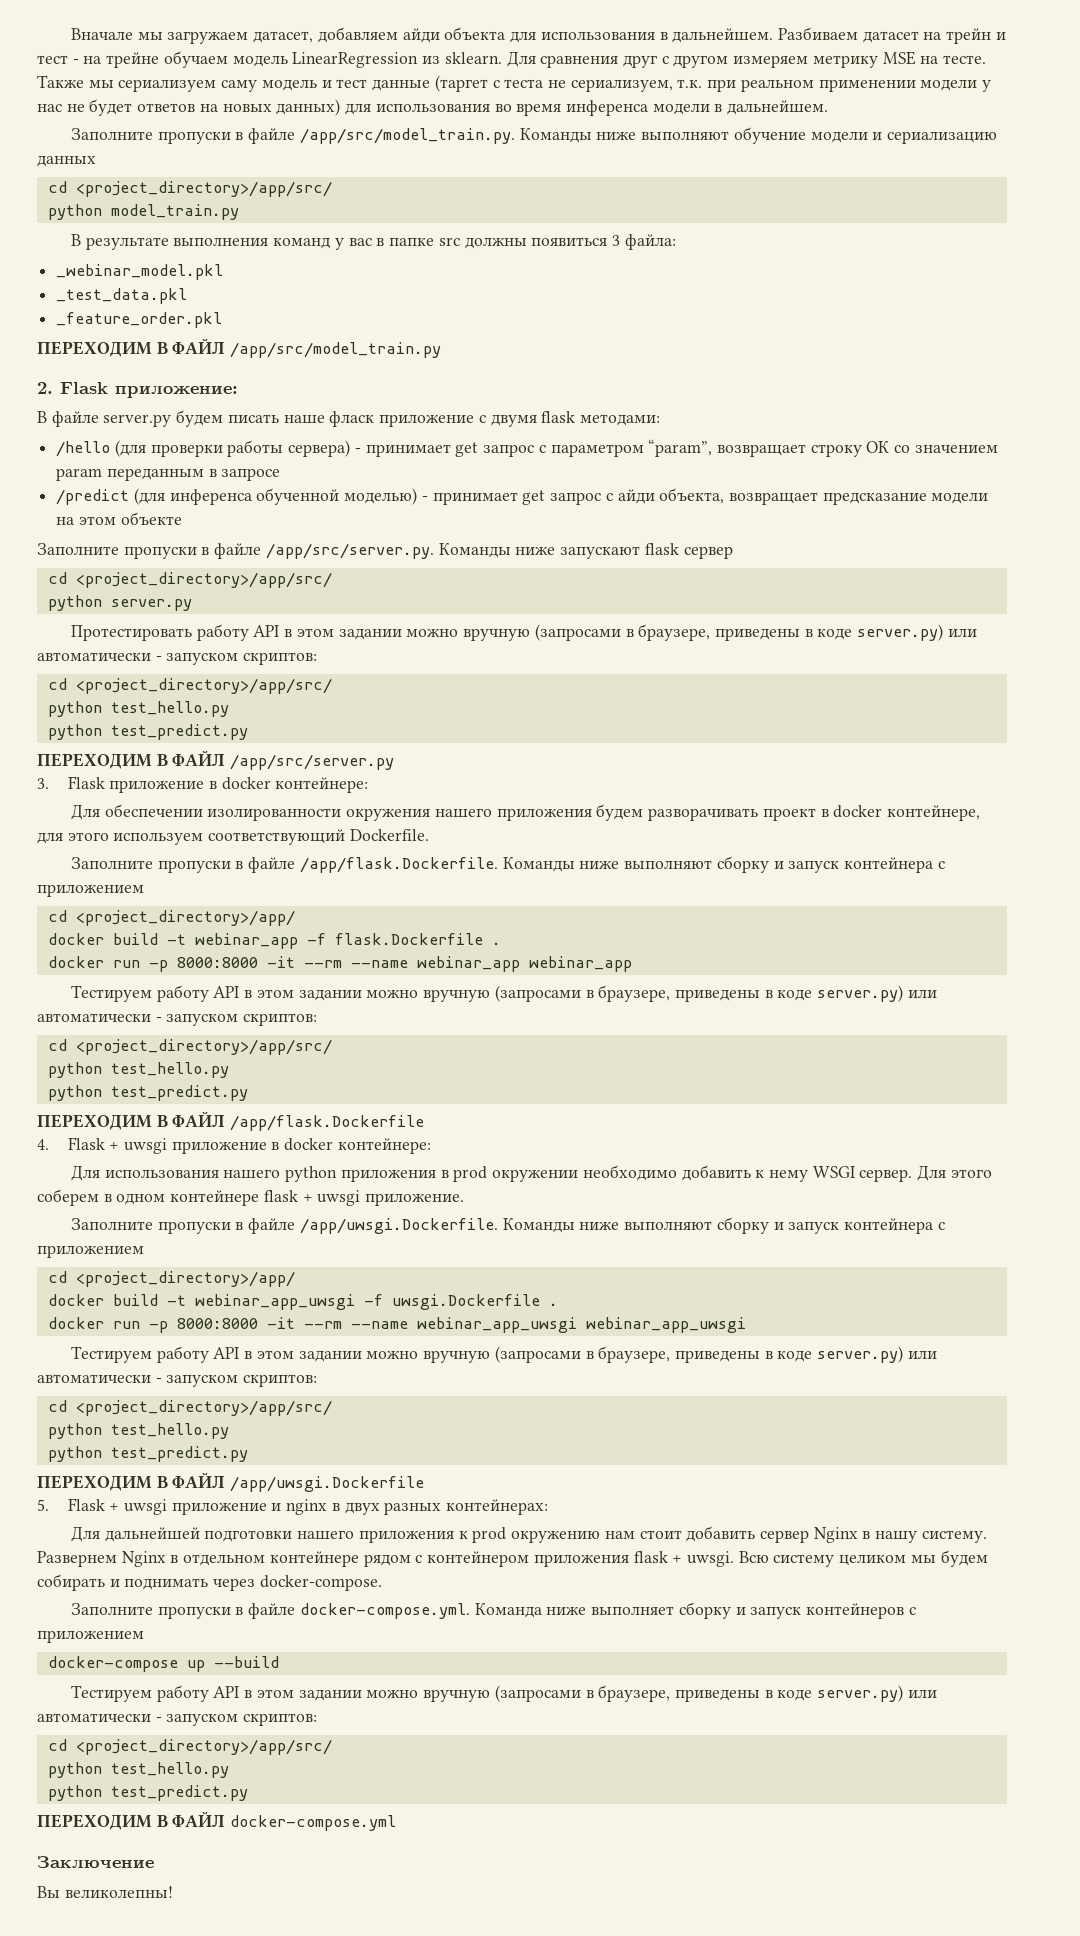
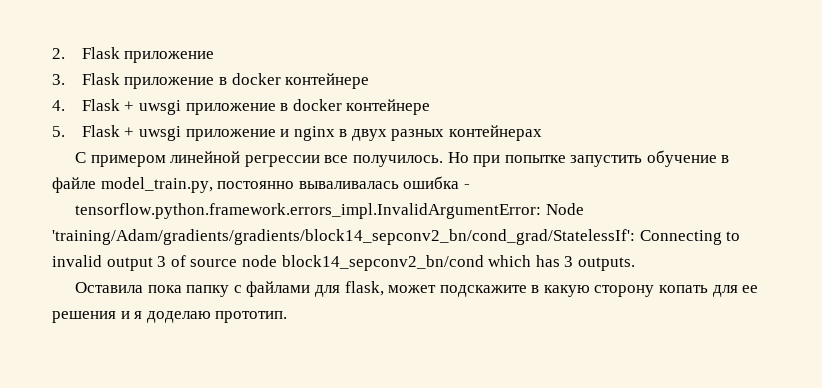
[71,27,1006,44] [37,51,987,68] [37,75,992,92] [37,99,829,116] [71,127,997,144] [37,155,96,167] [47,181,332,197] [47,204,239,220] [71,234,676,250] [56,264,224,280] [56,288,188,304] [56,312,223,328] [37,338,442,358] [37,382,238,398] [37,410,660,427] [56,439,998,457] [56,468,281,481] [56,488,989,505] [56,512,182,525] [37,543,733,559] [47,572,332,588] [47,595,192,611] [71,624,977,641] [37,652,318,665] [47,678,332,694] [47,701,229,717] [47,724,248,740] [37,750,395,770] Вначале мы загружаем датасет, добавляем айди объекта для использования в дальнейшем. Разбиваем датасет на трейн и тест - на трейне обучаем модель LinearRegression из sklearn. Для сравнения друг с другом измеряем метрику MSE на тесте. Также мы сериализуем саму модель и тест данные (таргет с теста не сериализуем, т.к. при реальном применении модели у нас не будет ответов на новых данных) для использования во время инференса модели в дальнейшем. // Заполните пропуски в файле /app/src/model_train.py. Команды ниже выполняют обучение модели и сериализацию данных // cd <project_directory>/app/src/ // python model_train.py // В результате выполнения команд у вас в папке src должны появиться 3 файла: // _webinar_model.pkl // _test_data.pkl // _feature_order.pkl // ПЕРЕХОДИМ В ФАЙЛ /app/src/model_train.py // 2. Flask приложение: // В файле server.py будем писать наше фласк приложение с двумя flask методами: // /hello (для проверки работы сервера) - принимает get запрос с параметром “param”, возвращает строку ОК со значением param переданным в запросе // /predict (для инференса обученной моделью) - принимает get запрос с айди объекта, возвращает предсказание модели на этом объекте // Заполните пропуски в файле /app/src/server.py. Команды ниже запускают flask сервер // cd <project_directory>/app/src/ // python server.py // Протестировать работу API в этом задании можно вручную (запросами в браузере, приведены в коде server.py) или автоматически - запуском скриптов: // cd <project_directory>/app/src/ // python test_hello.py // python test_predict.py // ПЕРЕХОДИМ В ФАЙЛ /app/src/server.py -> [52,47,215,63] 2. Flask приложение
[275,777,369,793] [71,804,980,821] [37,829,429,845] [71,856,945,873] [37,884,144,897] [47,910,295,926] [47,933,501,949] [47,956,632,972] [71,985,937,1002] [37,1013,318,1026] [47,1039,332,1055] [47,1062,229,1078] [47,1085,248,1101] [37,1111,425,1131] контейнере: // Для обеспечении изолированности окружения нашего приложения будем разворачивать проект в docker контейнере, для этого используем соответствующий Dockerfile. // Заполните пропуски в файле /app/flask.Dockerfile. Команды ниже выполняют сборку и запуск контейнера с приложением // cd <project_directory>/app/ // docker build -t webinar_app -f flask.Dockerfile . // docker run -p 8000:8000 -it --rm --name webinar_app webinar_app // Тестируем работу API в этом задании можно вручную (запросами в браузере, приведены в коде server.py) или автоматически - запуском скриптов: // cd <project_directory>/app/src/ // python test_hello.py // python test_predict.py // ПЕРЕХОДИМ В ФАЙЛ /app/flask.Dockerfile -> [285,73,370,89] контейнере
[337,1138,431,1154] [71,1165,992,1182] [37,1189,465,1206] [71,1217,945,1234] [37,1245,144,1258] [47,1271,295,1287] [47,1294,558,1310] [47,1317,746,1333] [71,1346,937,1363] [37,1374,318,1387] [47,1400,332,1416] [47,1423,229,1439] [47,1446,248,1462] [37,1472,425,1492] контейнере: // Для использования нашего python приложения в prod окружении необходимо добавить к нему WSGI сервер. Для этого соберем в одном контейнере flask + uwsgi приложение. // Заполните пропуски в файле /app/uwsgi.Dockerfile. Команды ниже выполняют сборку и запуск контейнера с приложением // cd <project_directory>/app/ // docker build -t webinar_app_uwsgi -f uwsgi.Dockerfile . // docker run -p 8000:8000 -it --rm --name webinar_app_uwsgi webinar_app_uwsgi // Тестируем работу API в этом задании можно вручную (запросами в браузере, приведены в коде server.py) или автоматически - запуском скриптов: // cd <project_directory>/app/src/ // python test_hello.py // python test_predict.py // ПЕРЕХОДИМ В ФАЙЛ /app/uwsgi.Dockerfile -> [346,99,431,115] контейнере
[446,1499,549,1515] [71,1526,987,1543] [37,1550,988,1567] [37,1574,382,1591] [71,1602,916,1619] [37,1630,144,1643] [47,1656,279,1672] [71,1685,937,1702] [37,1713,318,1726] [47,1739,332,1755] [47,1762,229,1778] [47,1785,248,1801] [37,1811,397,1831] [37,1856,154,1869] [37,1886,173,1898] контейнерах: // Для дальнейшей подготовки нашего приложения к prod окружению нам стоит добавить сервер Nginx в нашу систему. Развернем Nginx в отдельном контейнере рядом с контейнером приложения flask + uwsgi. Всю систему целиком мы будем собирать и поднимать через docker-compose. // Заполните пропуски в файле docker-compose.yml. Команда ниже выполняет сборку и запуск контейнеров с приложением // docker-compose up --build // Тестируем работу API в этом задании можно вручную (запросами в браузере, приведены в коде server.py) или автоматически - запуском скриптов: // cd <project_directory>/app/src/ // python test_hello.py // python test_predict.py // ПЕРЕХОДИМ В ФАЙЛ docker-compose.yml // Заключение // Вы великолепны! -> [449,125,543,141] [74,150,730,167] [52,176,470,193] [74,203,584,219] [52,229,741,245] [52,255,635,271] [74,281,759,297] [52,311,288,323] контейнерах // С примером линейной регрессии все получилось. Но при попытке запустить обучение в файле model_train.py, постоянно вываливалась ошибка - // tensorflow.python.framework.errors_impl.InvalidArgumentError: Node 'training/Adam/gradients/gradients/block14_sepconv2_bn/cond_grad/StatelessIf': Connecting to invalid output 3 of source node block14_sepconv2_bn/cond which has 3 outputs. // Оставила пока папку с файлами для flask, может подскажите в какую сторону копать для ее решения и я доделаю прототип.

